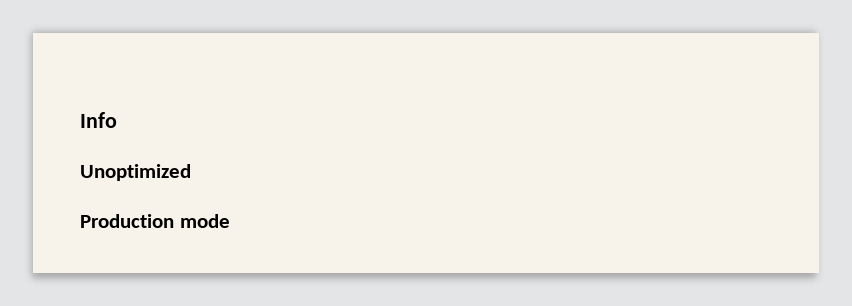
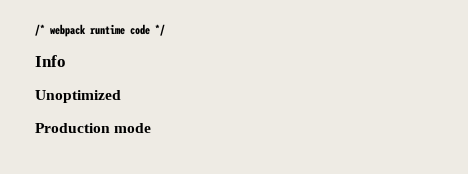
(80, 120) none -> [35,24,165,37] /* webpack runtime code */ //

